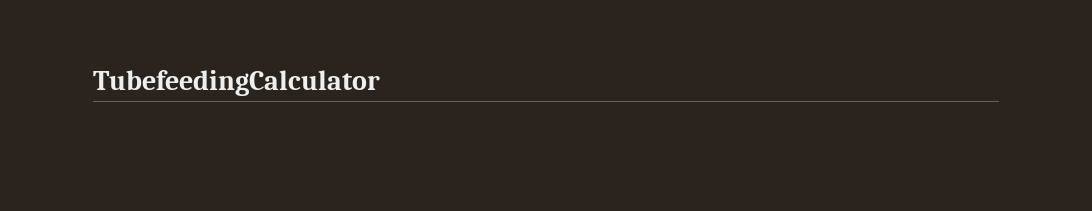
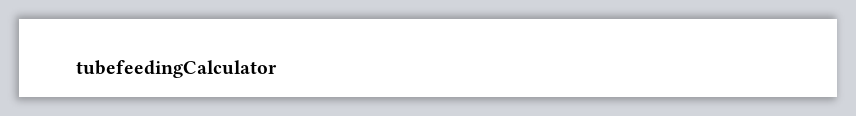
[93,70,380,96] TubefeedingCalculator -> [76,60,277,78] tubefeedingCalculator

